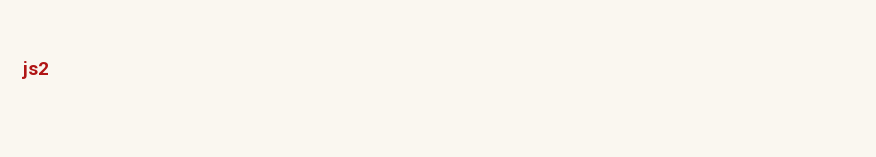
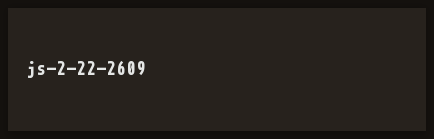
[22,61,49,79] js2 -> [26,60,146,78] js-2-22-2609

